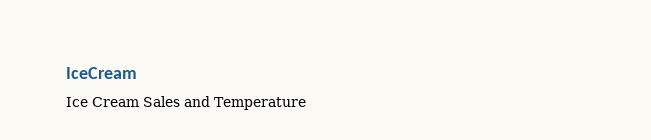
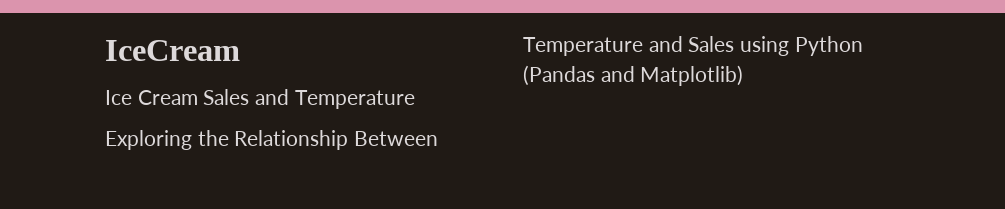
(306, 103) none -> [105,130,439,150] [523,36,863,56] [523,65,744,86] // Exploring the Relationship Between Temperature and Sales using Python (Pandas and Matplotlib)

